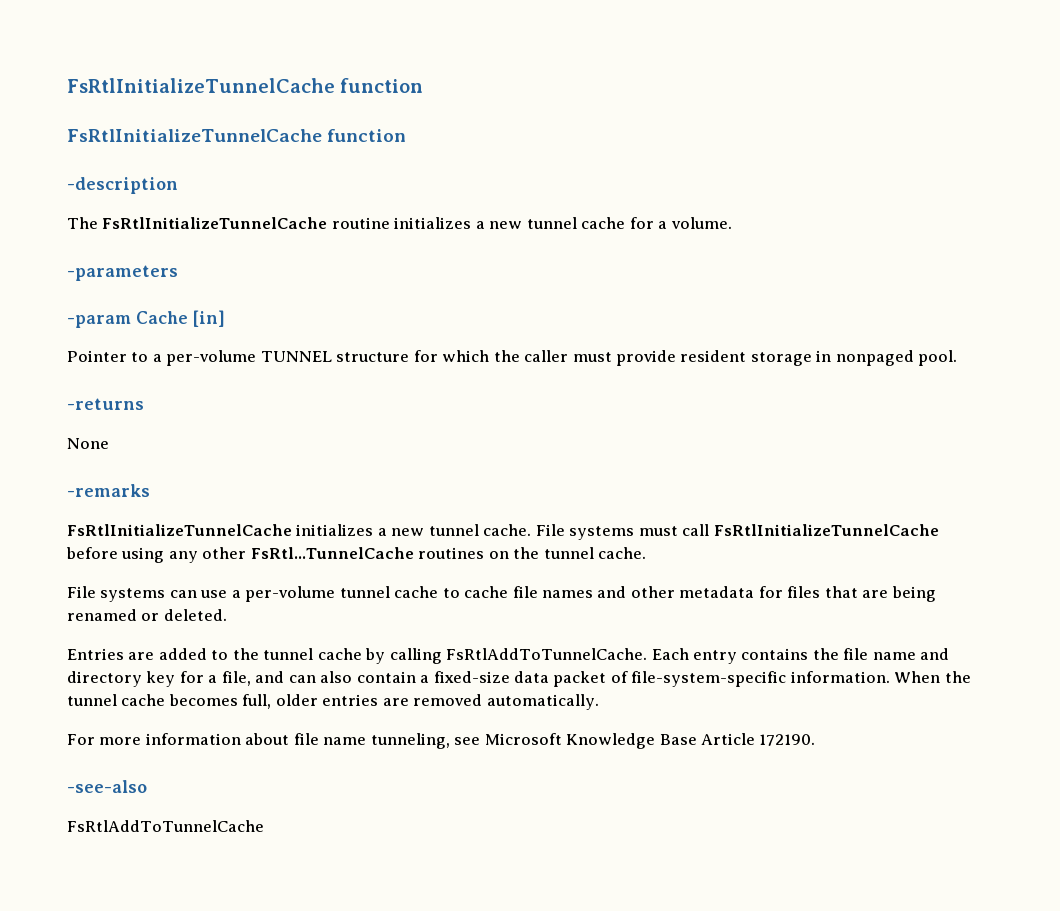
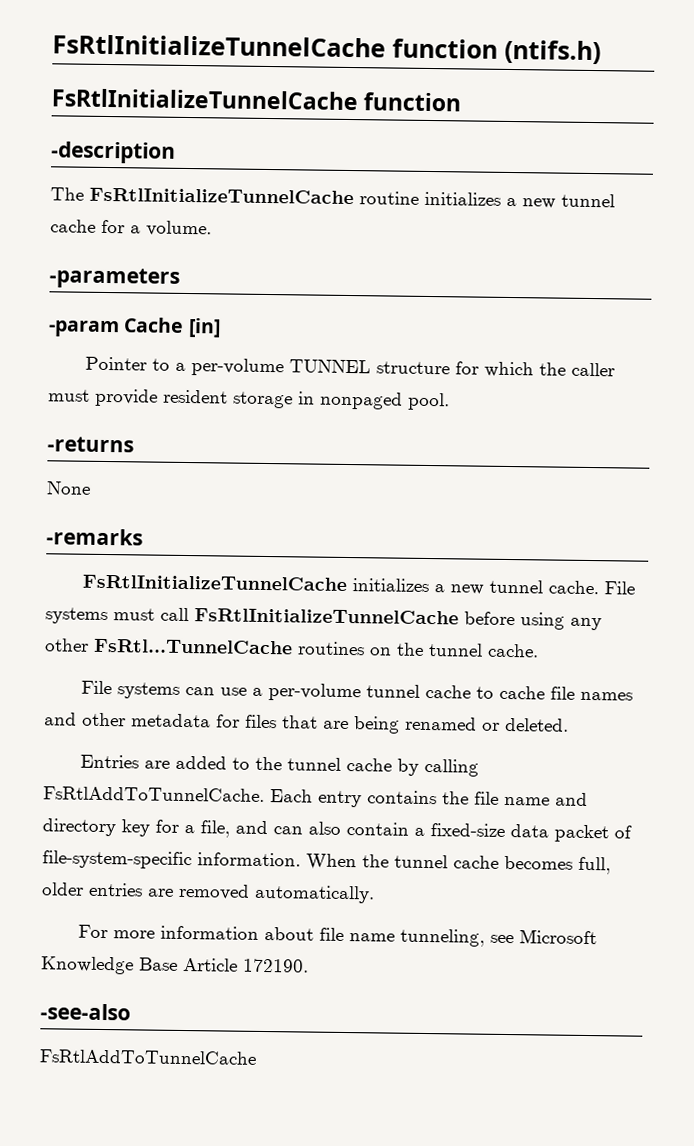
[67,78,424,93] FsRtlInitializeTunnelCache function -> [52,34,601,65] FsRtlInitializeTunnelCache function (ntifs.h)

